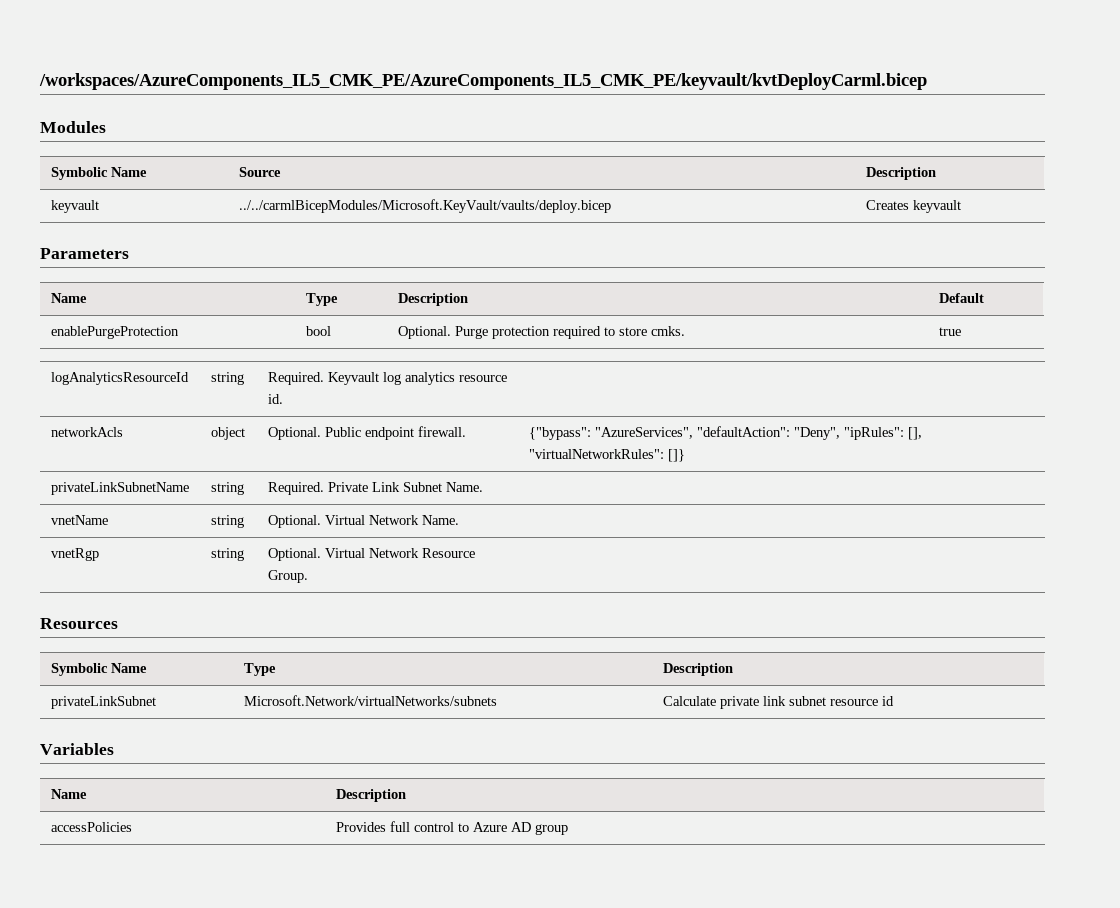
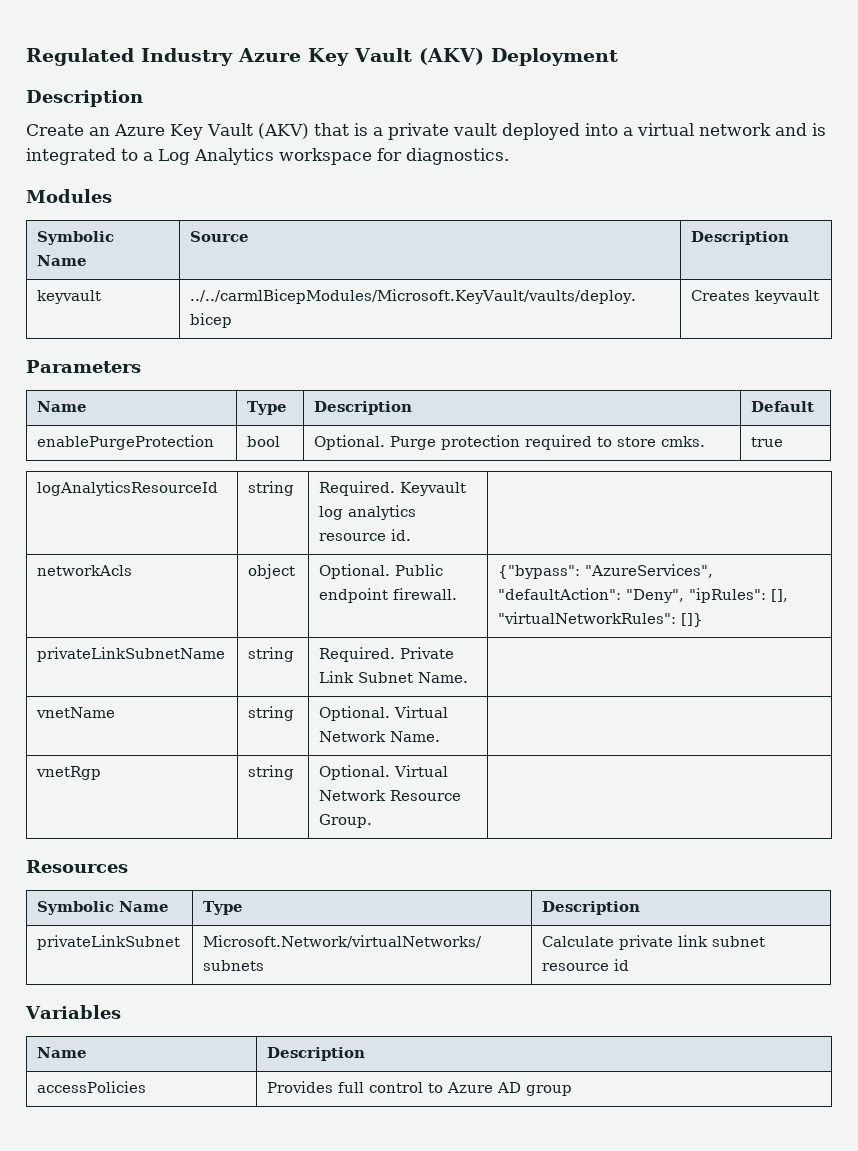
[39,73,927,90] /workspaces/AzureComponents_IL5_CMK_PE/AzureComponents_IL5_CMK_PE/keyvault/kvtDeployCarml.bicep -> [26,48,618,66] [26,90,143,107] [26,123,826,140] [26,148,509,165] Regulated Industry Azure Key Vault (AKV) Deployment // Description // Create an Azure Key Vault (AKV) that is a private vault deployed into a virtual network and is integrated to a Log Analytics workspace for diagnostics.

